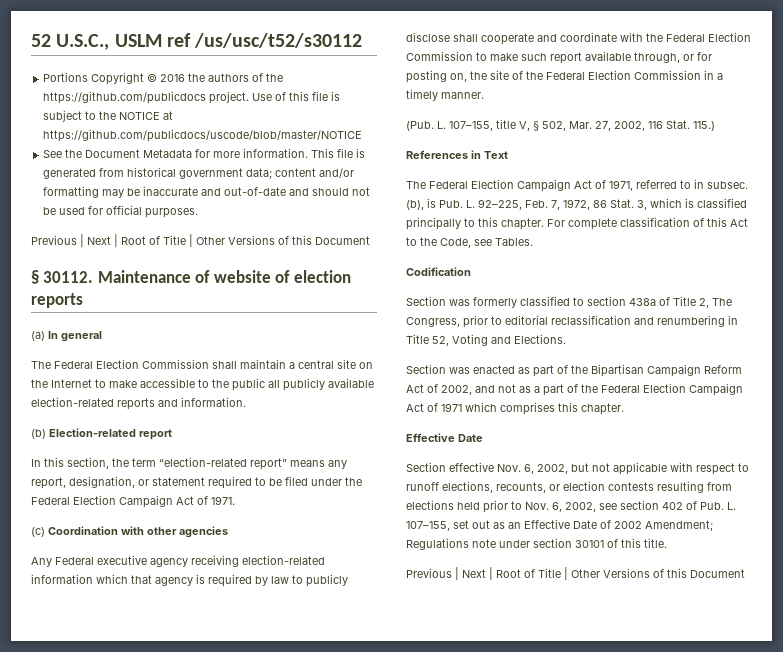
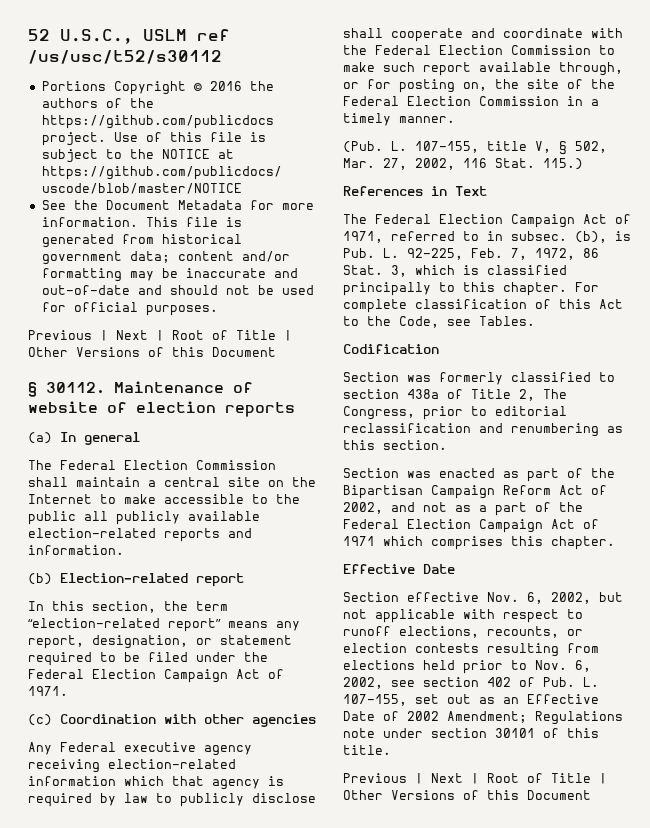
[728,315,738,325] [406,334,566,346] in Title 52, Voting and Elections. -> [607,426,623,433] [343,440,447,450] as this section.

